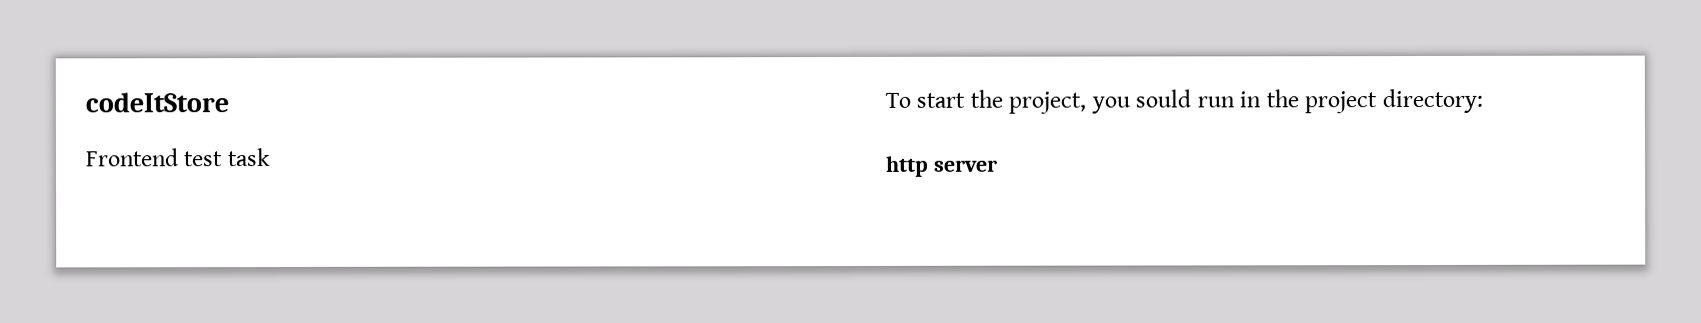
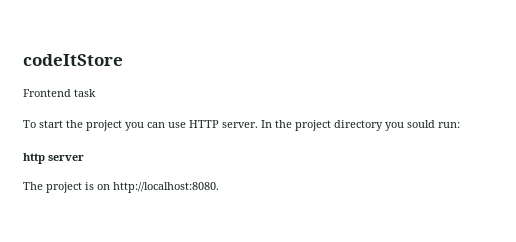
[183,151,224,167] test -> (71, 93) none
[1008,88,1483,114] [885,155,998,177] project, you sould run in the project directory: // http server -> [86,120,460,131] [23,153,84,164] [23,182,219,193] project you can use HTTP server. In the project directory you sould run: // http server // The project is on http://localhost:8080.

